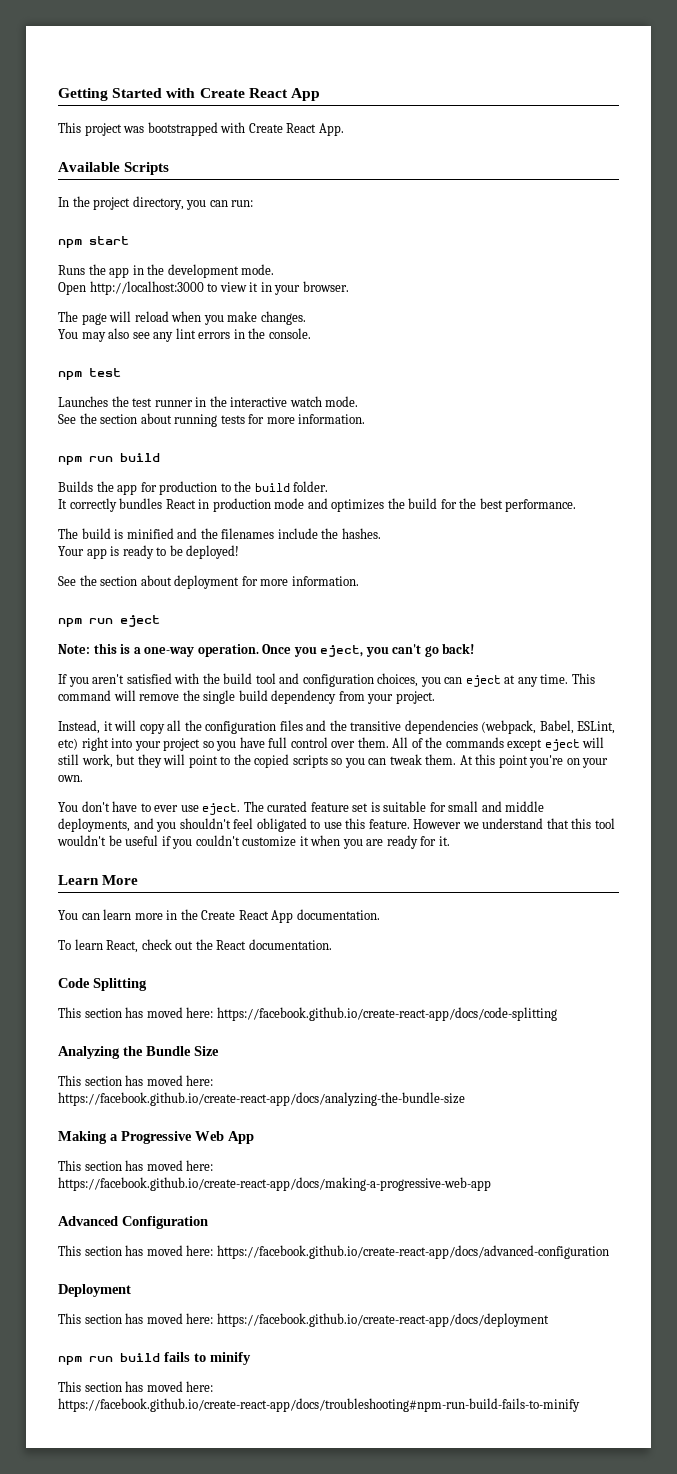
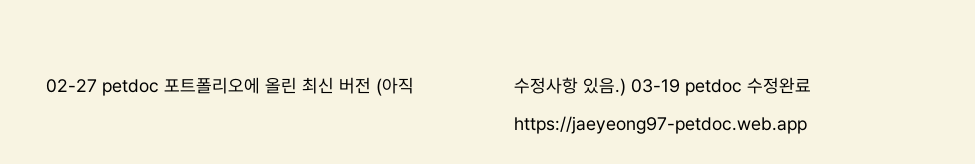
[58,88,320,101] [58,122,344,136] [58,162,170,175] [58,196,254,210] [58,236,129,248] [58,264,275,278] [58,281,349,295] [58,311,306,325] [58,328,311,342] [58,368,121,380] [58,396,359,407] [58,413,366,427] [58,453,160,465] [58,481,329,495] [58,498,577,512] [58,528,381,539] [58,545,240,559] [58,575,359,589] [58,615,160,627] [58,643,475,657] [58,673,595,687] [58,690,435,704] [58,720,616,734] [58,737,605,751] [58,754,609,768] [58,775,83,782] [58,801,545,815] [58,818,615,832] [57,835,450,849] [58,875,139,885] [58,909,380,923] [58,939,332,953] [58,978,147,991] [58,1007,557,1021] [58,1046,219,1059] [58,1075,214,1086] [58,1092,465,1106] [58,1131,254,1144] [58,1160,214,1171] [58,1177,491,1191] [58,1216,208,1229] [58,1245,609,1259] [58,1284,131,1297] [58,1313,549,1327] [58,1352,251,1365] [58,1381,214,1392] [58,1398,580,1412] Getting Started with Create React App // This project was bootstrapped with Create React App. // Available Scripts // In the project directory, you can run: // npm start // Runs the app in the development mode. // Open http://localhost:3000 to view it in your browser. // The page will reload when you make changes. // You may also see any lint errors in the console. // npm test // Launches the test runner in the interactive watch mode. // See the section about running tests for more information. // npm run build // Builds the app for production to the build folder. // It correctly bundles React in production mode and optimizes the build for the best performance. // The build is minified and the filenames include the hashes. // Your app is ready to be deployed! // See the section about deployment for more information. // npm run eject // Note: this is a one-way operation. Once you eject, you can't go back! // If you aren't satisfied with the build tool and configuration choices, you can eject at any time. This command will remove the single build dependency from your project. // Instead, it will copy all the configuration files and the transitive dependencies (webpack, Babel, ESLint, etc) right into your project so you have full control over them. All of the commands except eject will still work, but they will point to the copied scripts so you can tweak them. At this point you're on your own. // You don't have to ever use eject. The curated feature set is suitable for small and middle deployments, and you shouldn't feel obligated to use this feature. However we understand that this tool wouldn't be useful if you couldn't customize it when you are ready for it. // Learn More // You can learn more in the Create React App documentation. // To learn React, check out the React documentation. // Code Splitting // This section has moved here: https://facebook.github.io/create-react-app/docs/code-splitting // Analyzing the Bundle Size // This section has moved here: https://facebook.github.io/create-react-app/docs/analyzing-the-bundle-size // Making a Progressive Web App // This section has moved here: https://facebook.github.io/create-react-app/docs/making-a-progressive-web-app // Advanced Configuration // This section has moved here: https://facebook.github.io/create-react-app/docs/advanced-configuration // Deployment // This section has moved here: https://facebook.github.io/create-react-app/docs/deployment // npm run build fails to minify // This section has moved here: https://facebook.github.io/create-react-app/docs/troubleshooting#npm-run-build-fails-to-minify -> [46,77,811,96] [514,116,807,134] 02-27 petdoc 포트폴리오에 올린 최신 버전 (아직 수정사항 있음.) 03-19 petdoc 수정완료 // https://jaeyeong97-petdoc.web.app

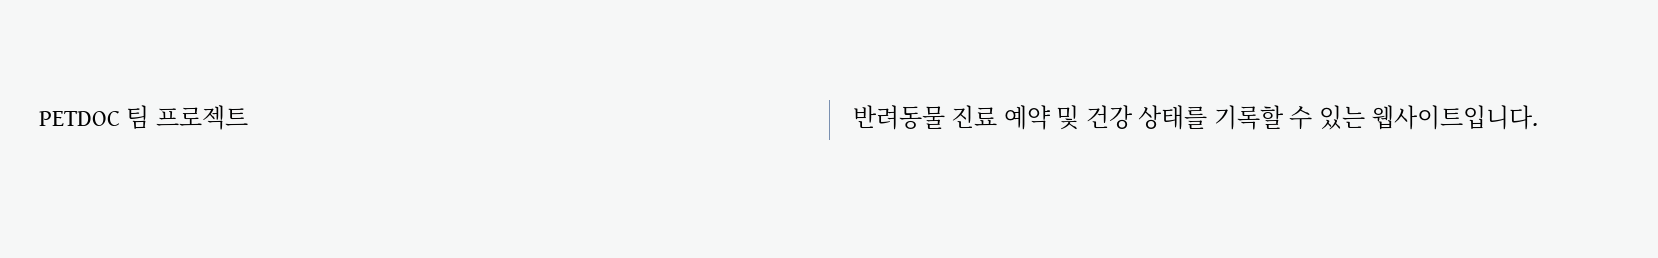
[46,77,811,96] [514,116,807,134] 02-27 petdoc 포트폴리오에 올린 최신 버전 (아직 수정사항 있음.) 03-19 petdoc 수정완료 // https://jaeyeong97-petdoc.web.app -> [39,105,248,130] [853,105,1539,130] PETDOC 팀 프로젝트 // 반려동물 진료 예약 및 건강 상태를 기록할 수 있는 웹사이트입니다.

